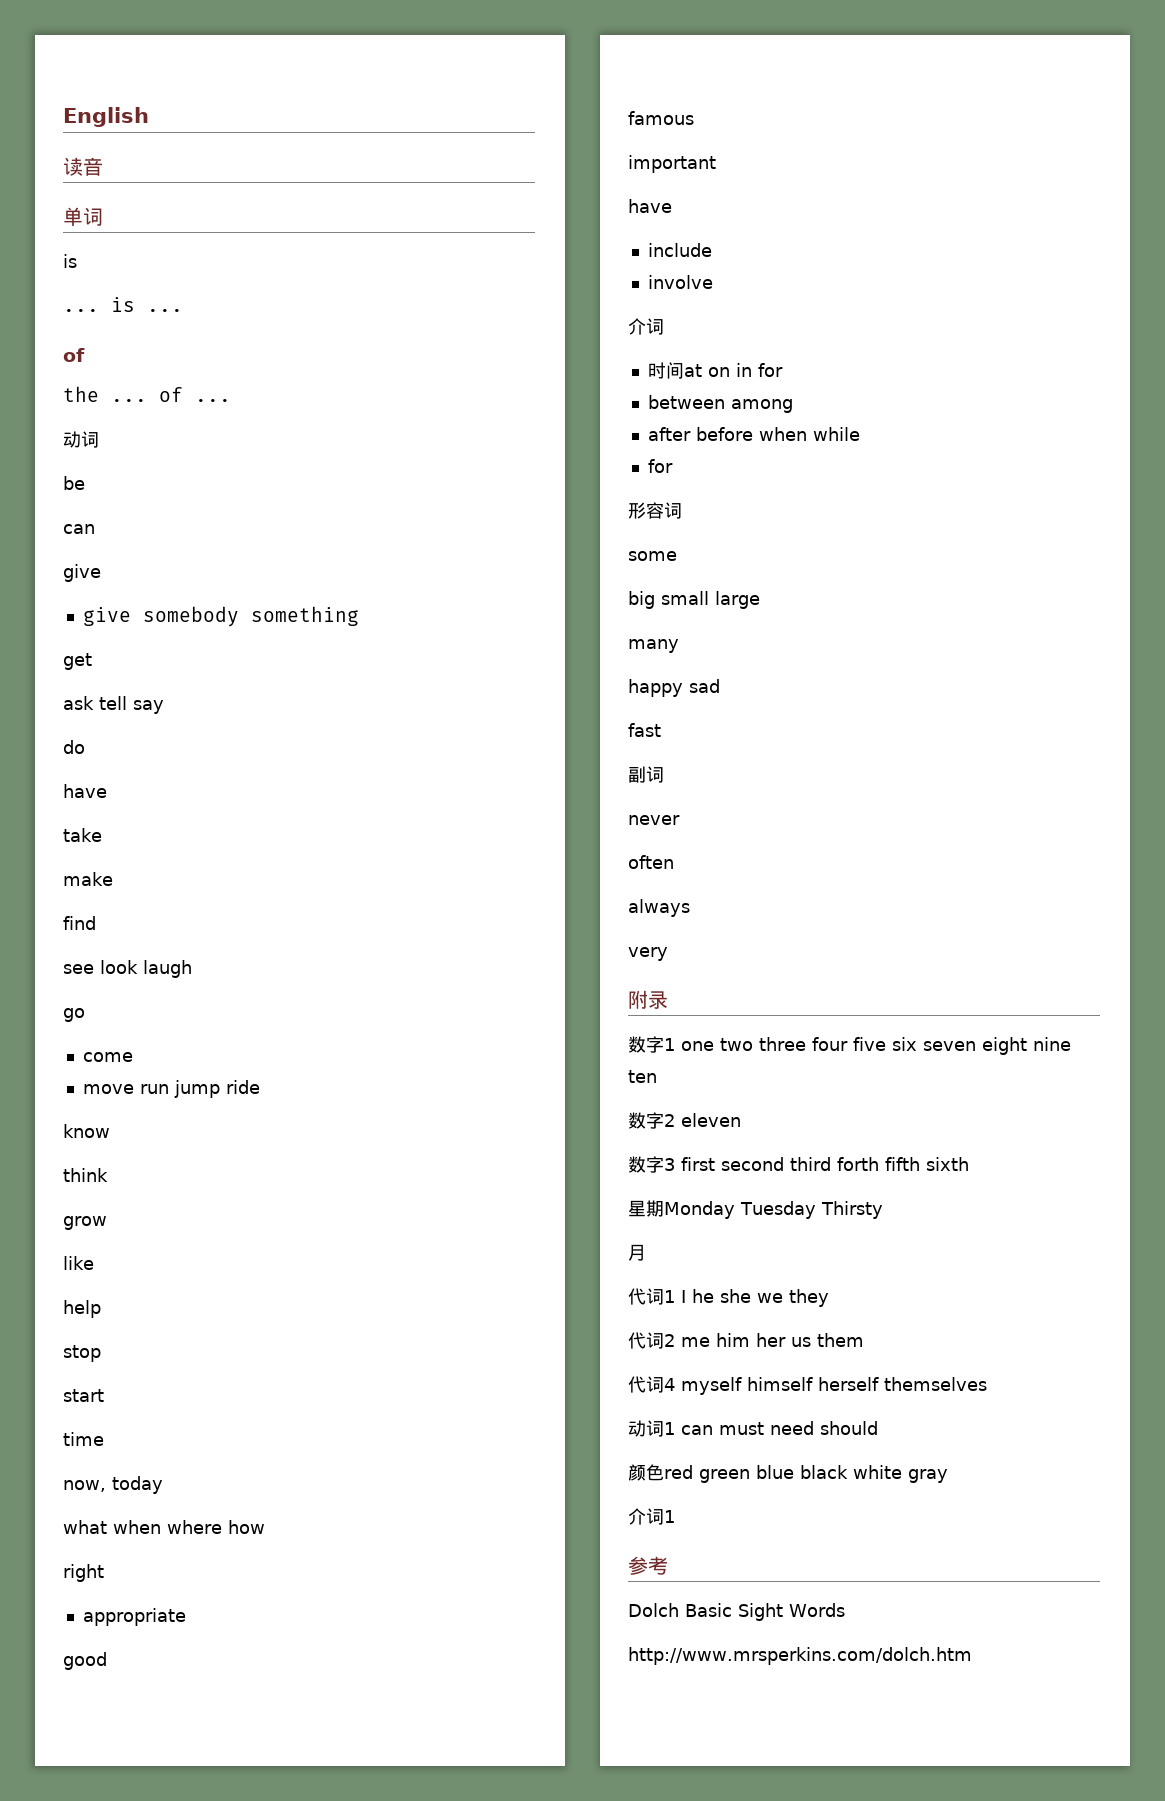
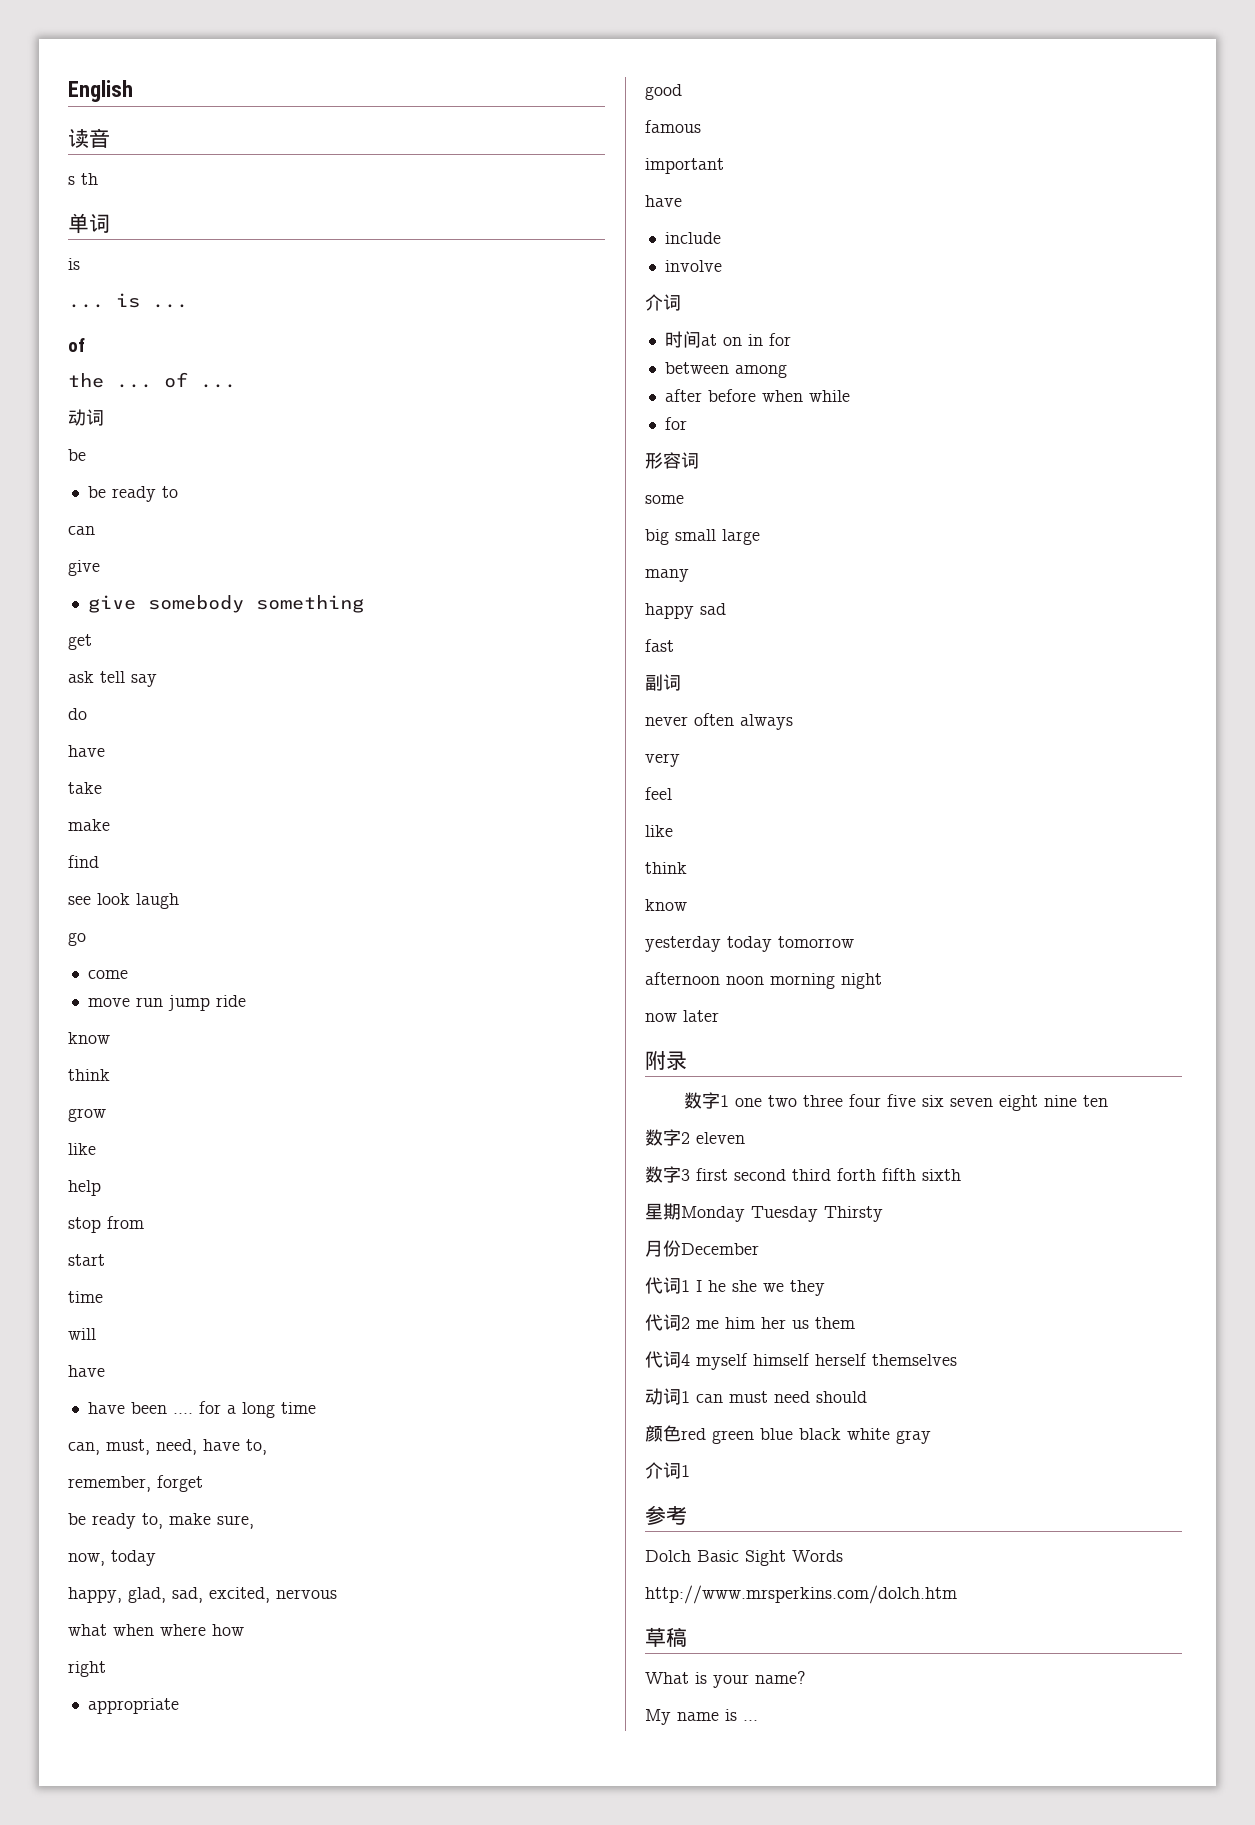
(103, 166) none -> [68,173,98,185] // s th
(85, 483) none -> [87,486,178,502] // be ready to
(101, 1353) none -> [107,1216,144,1229] from
[63,1476,163,1494] now, today -> [68,1328,96,1340] [68,1365,105,1377] [87,1401,316,1418] [68,1439,267,1455] [68,1475,203,1492] [68,1513,254,1529] [68,1550,156,1566] [68,1587,337,1603] will // have // have been .... for a long time // can, must, need, have to, // remember, forget // be ready to, make sure, // now, today // happy, glad, sad, excited, nervous
(680, 820) // -> (688, 721) none
(674, 862) // -> (734, 719) none
(668, 954) none -> [645,787,672,800] [645,825,673,837] [645,862,687,874] [645,899,687,911] [645,936,854,952] [645,972,882,989] [645,1010,719,1022] // feel // like // think // know // yesterday today tomorrow // afternoon noon morning night // now later
(646, 1252) none -> [663,1240,759,1257] 份December
(972, 1656) none -> [645,1627,687,1647] [645,1671,806,1688] [645,1709,758,1725] // 草稿 // What is your name? // My name is ...

